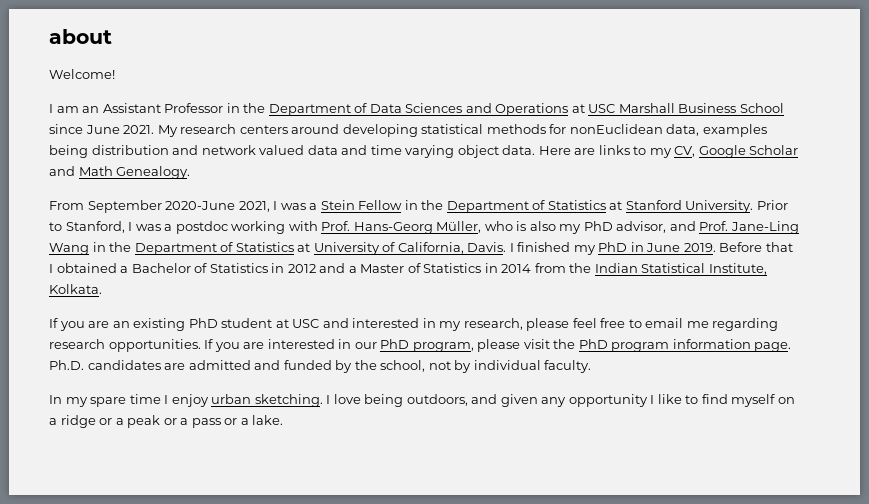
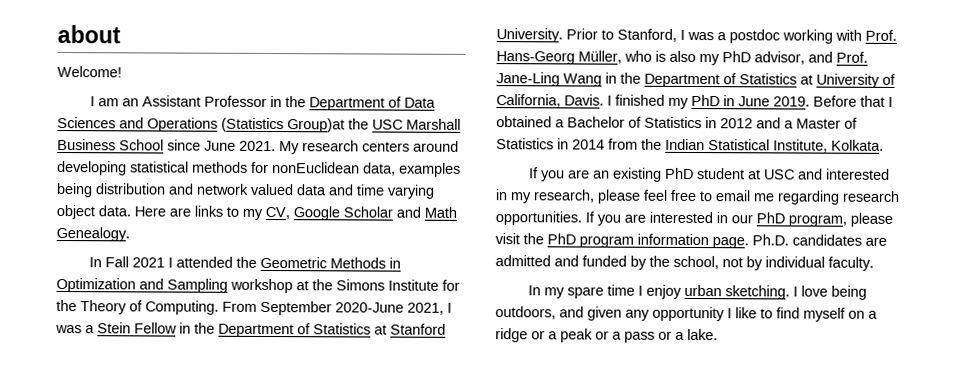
[571,104,585,113] at -> [221,117,369,133] (Statistics Group)at the
(191, 172) none -> [89,256,402,269] [56,278,460,294] [56,300,219,315] In Fall 2021 I attended the Geometric Methods in Optimization and Sampling workshop at the Simons Institute for the Theory of Computing.

